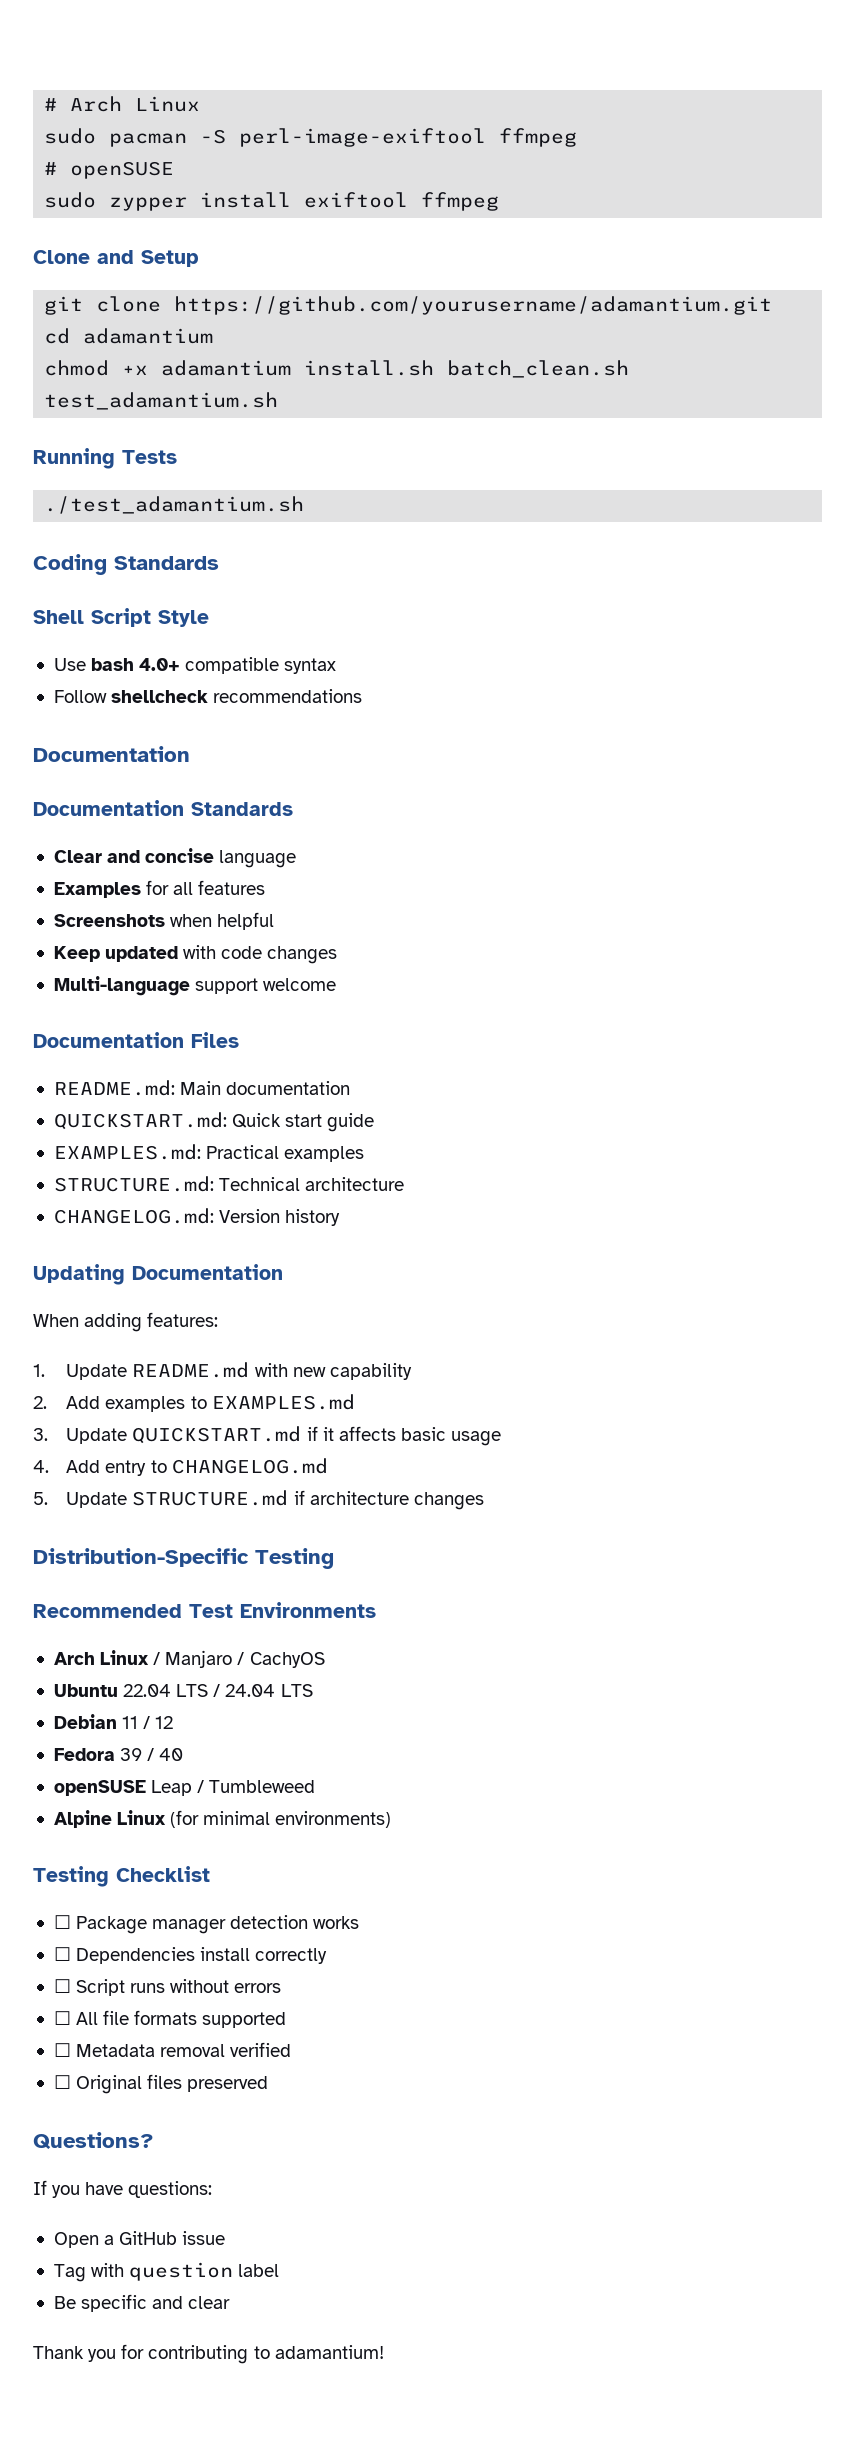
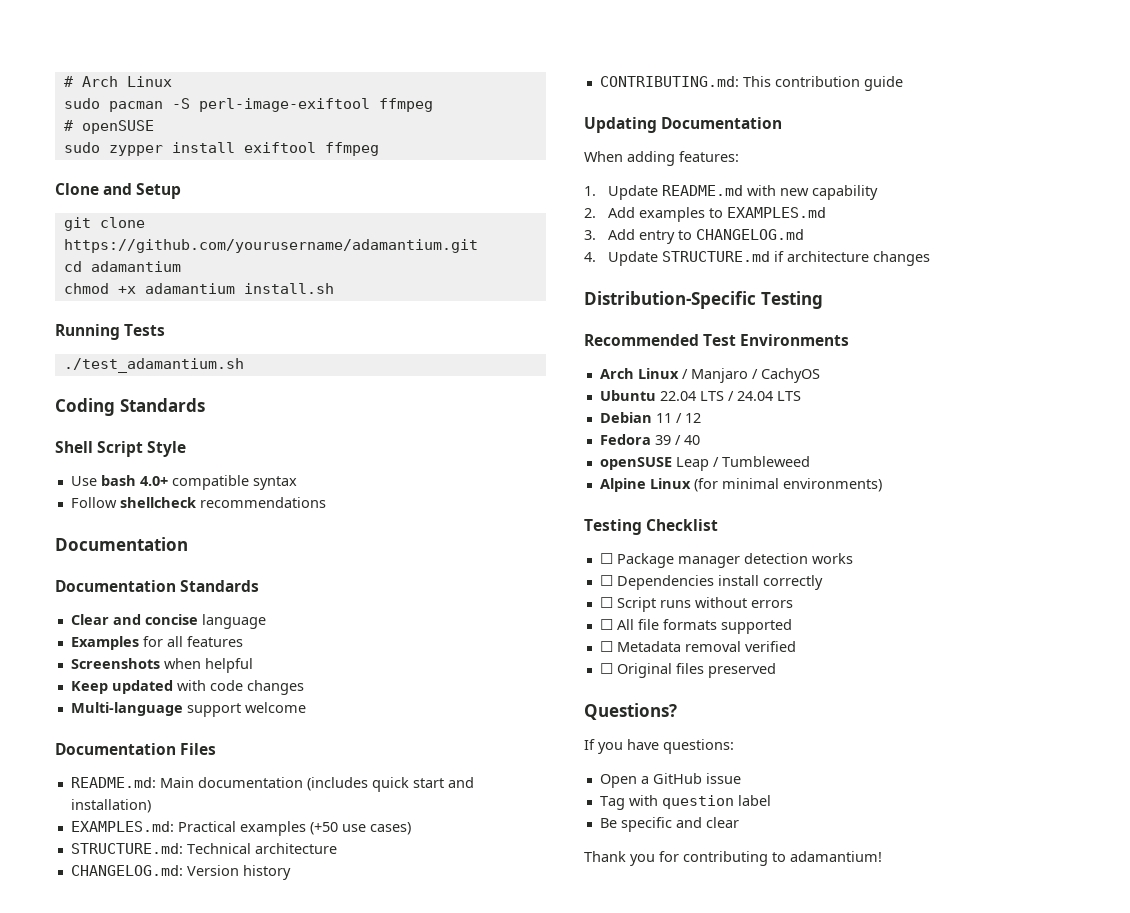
[447,360,630,378] [44,392,279,410] batch_clean.sh test_adamantium.sh -> (334, 288) none
[53,1112,375,1132] // QUICKSTART.md: Quick start guide -> [306,777,474,792] [70,799,151,813] (includes quick start and installation)
(365, 1154) none -> [309,822,411,835] (+50 use cases)
(341, 1217) none -> [599,76,903,91] // CONTRIBUTING.md: This contribution guide
[66,1426,502,1446] [33,1460,49,1473] Update QUICKSTART.md if it affects basic usage // 4. -> (596, 235) none
[33,1492,48,1505] 5. -> [584,252,596,262] 4.

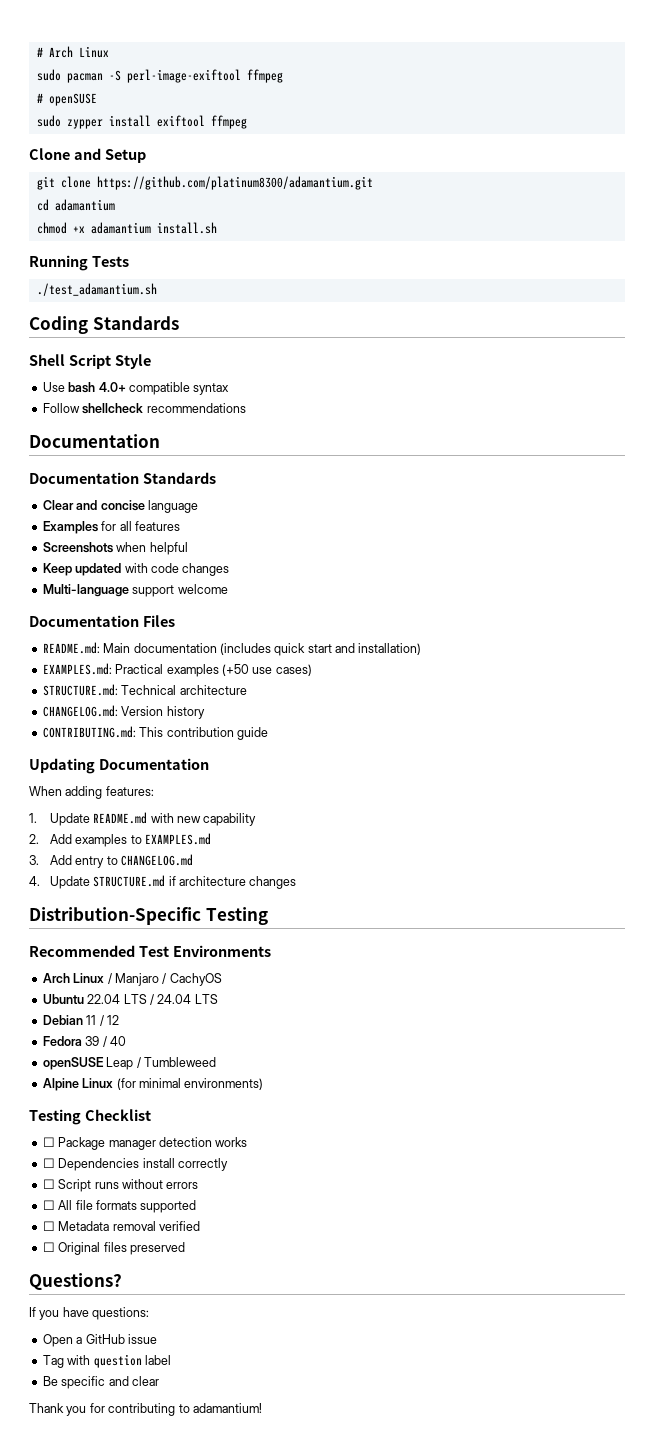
[63,239,478,253] https://github.com/yourusername/adamantium.git -> [96,176,373,190] https://github.com/platinum8300/adamantium.git

